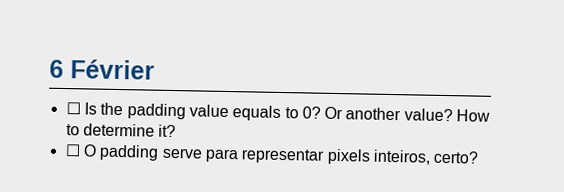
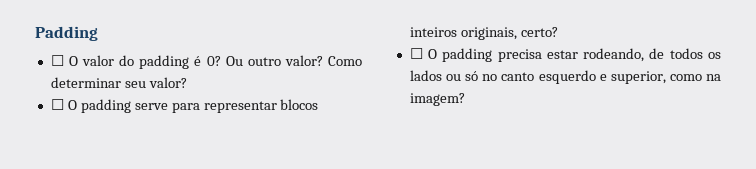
[49,59,155,80] [65,102,491,122] [65,123,177,138] 6 Février // ☐ Is the padding value equals to 0? Or another value? How to determine it? -> [35,26,98,41] [50,55,363,69] [50,77,187,88] Padding // ☐ O valor do padding é 0? Ou outro valor? Como determinar seu valor?
[326,148,480,165] pixels inteiros, certo? -> [280,99,319,110] [409,27,558,40] [409,48,721,62] [409,70,721,84] [409,93,465,106] blocos inteiros originais, certo? // ☐ O padding precisa estar rodeando, de todos os lados ou só no canto esquerdo e superior, como na imagem?

